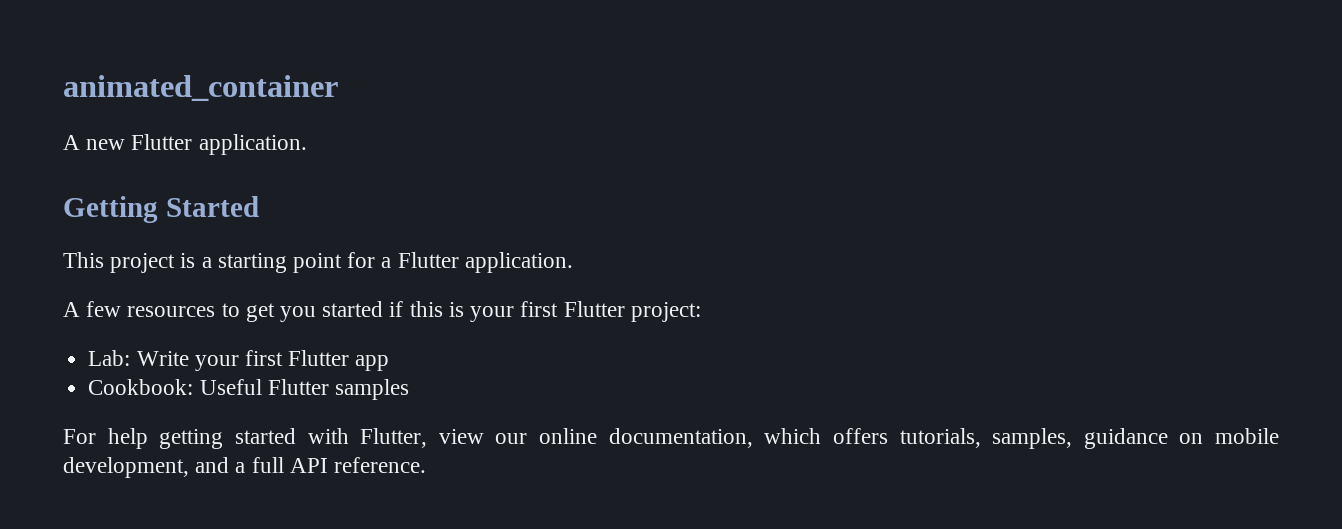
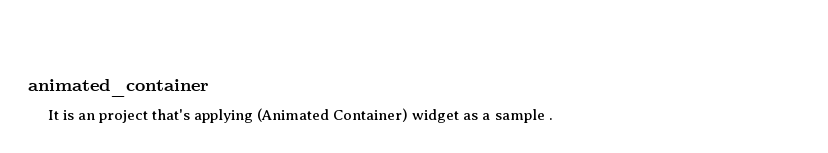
[63,134,307,155] [63,196,259,223] [63,252,573,273] [63,301,701,322] [88,350,390,371] [88,379,409,400] [63,428,1279,449] [63,457,427,478] A new Flutter application. // Getting Started // This project is a starting point for a Flutter application. // A few resources to get you started if this is your first Flutter project: // Lab: Write your first Flutter app // Cookbook: Useful Flutter samples // For help getting started with Flutter, view our online documentation, which offers tutorials, samples, guidance on mobile development, and a full API reference. -> [47,108,553,123] It is an project that's applying (Animated Container) widget as a sample .

